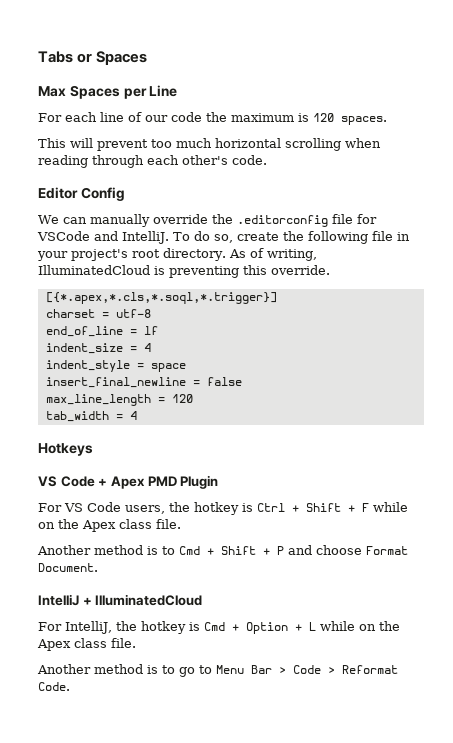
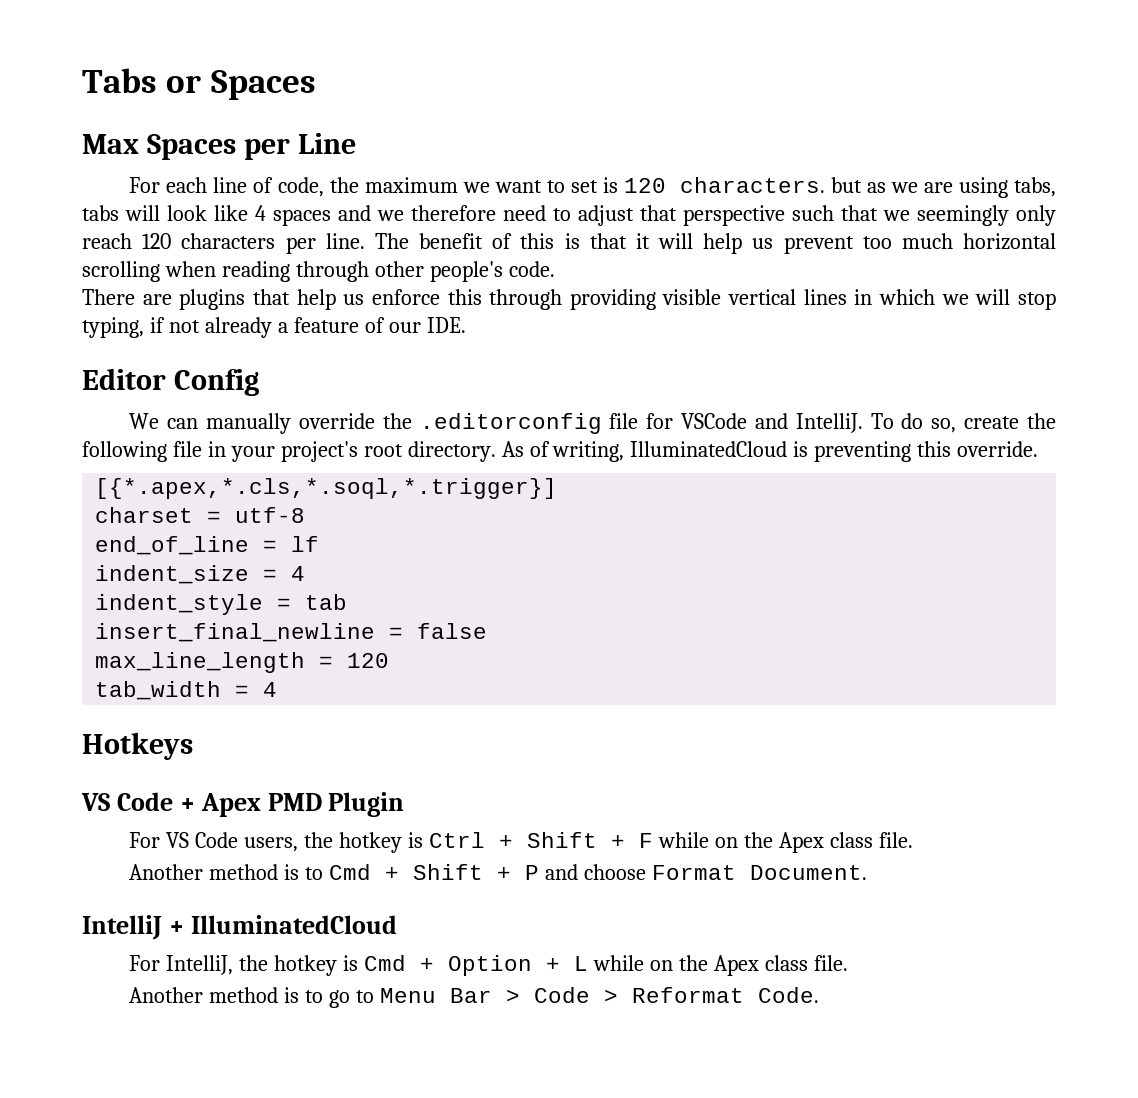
[145,112,387,125] [38,138,93,148] our code the maximum is 120 spaces. // This will -> [277,177,1056,198] [82,205,1056,226] [82,233,774,254] code, the maximum we want to set is 120 characters. but as we are using tabs, tabs will look like 4 spaces and we therefore need to adjust that perspective such that we seemingly only reach 120 characters per line. The benefit of this is that it will help us
[147,155,228,165] each other's -> [374,261,503,282] other people's
(267, 160) none -> [82,289,1056,310] [82,317,466,338] // There are plugins that help us enforce this through providing visible vertical lines in which we will stop typing, if not already a feature of our IDE.
[150,363,186,372] space -> [305,594,348,610] tab

